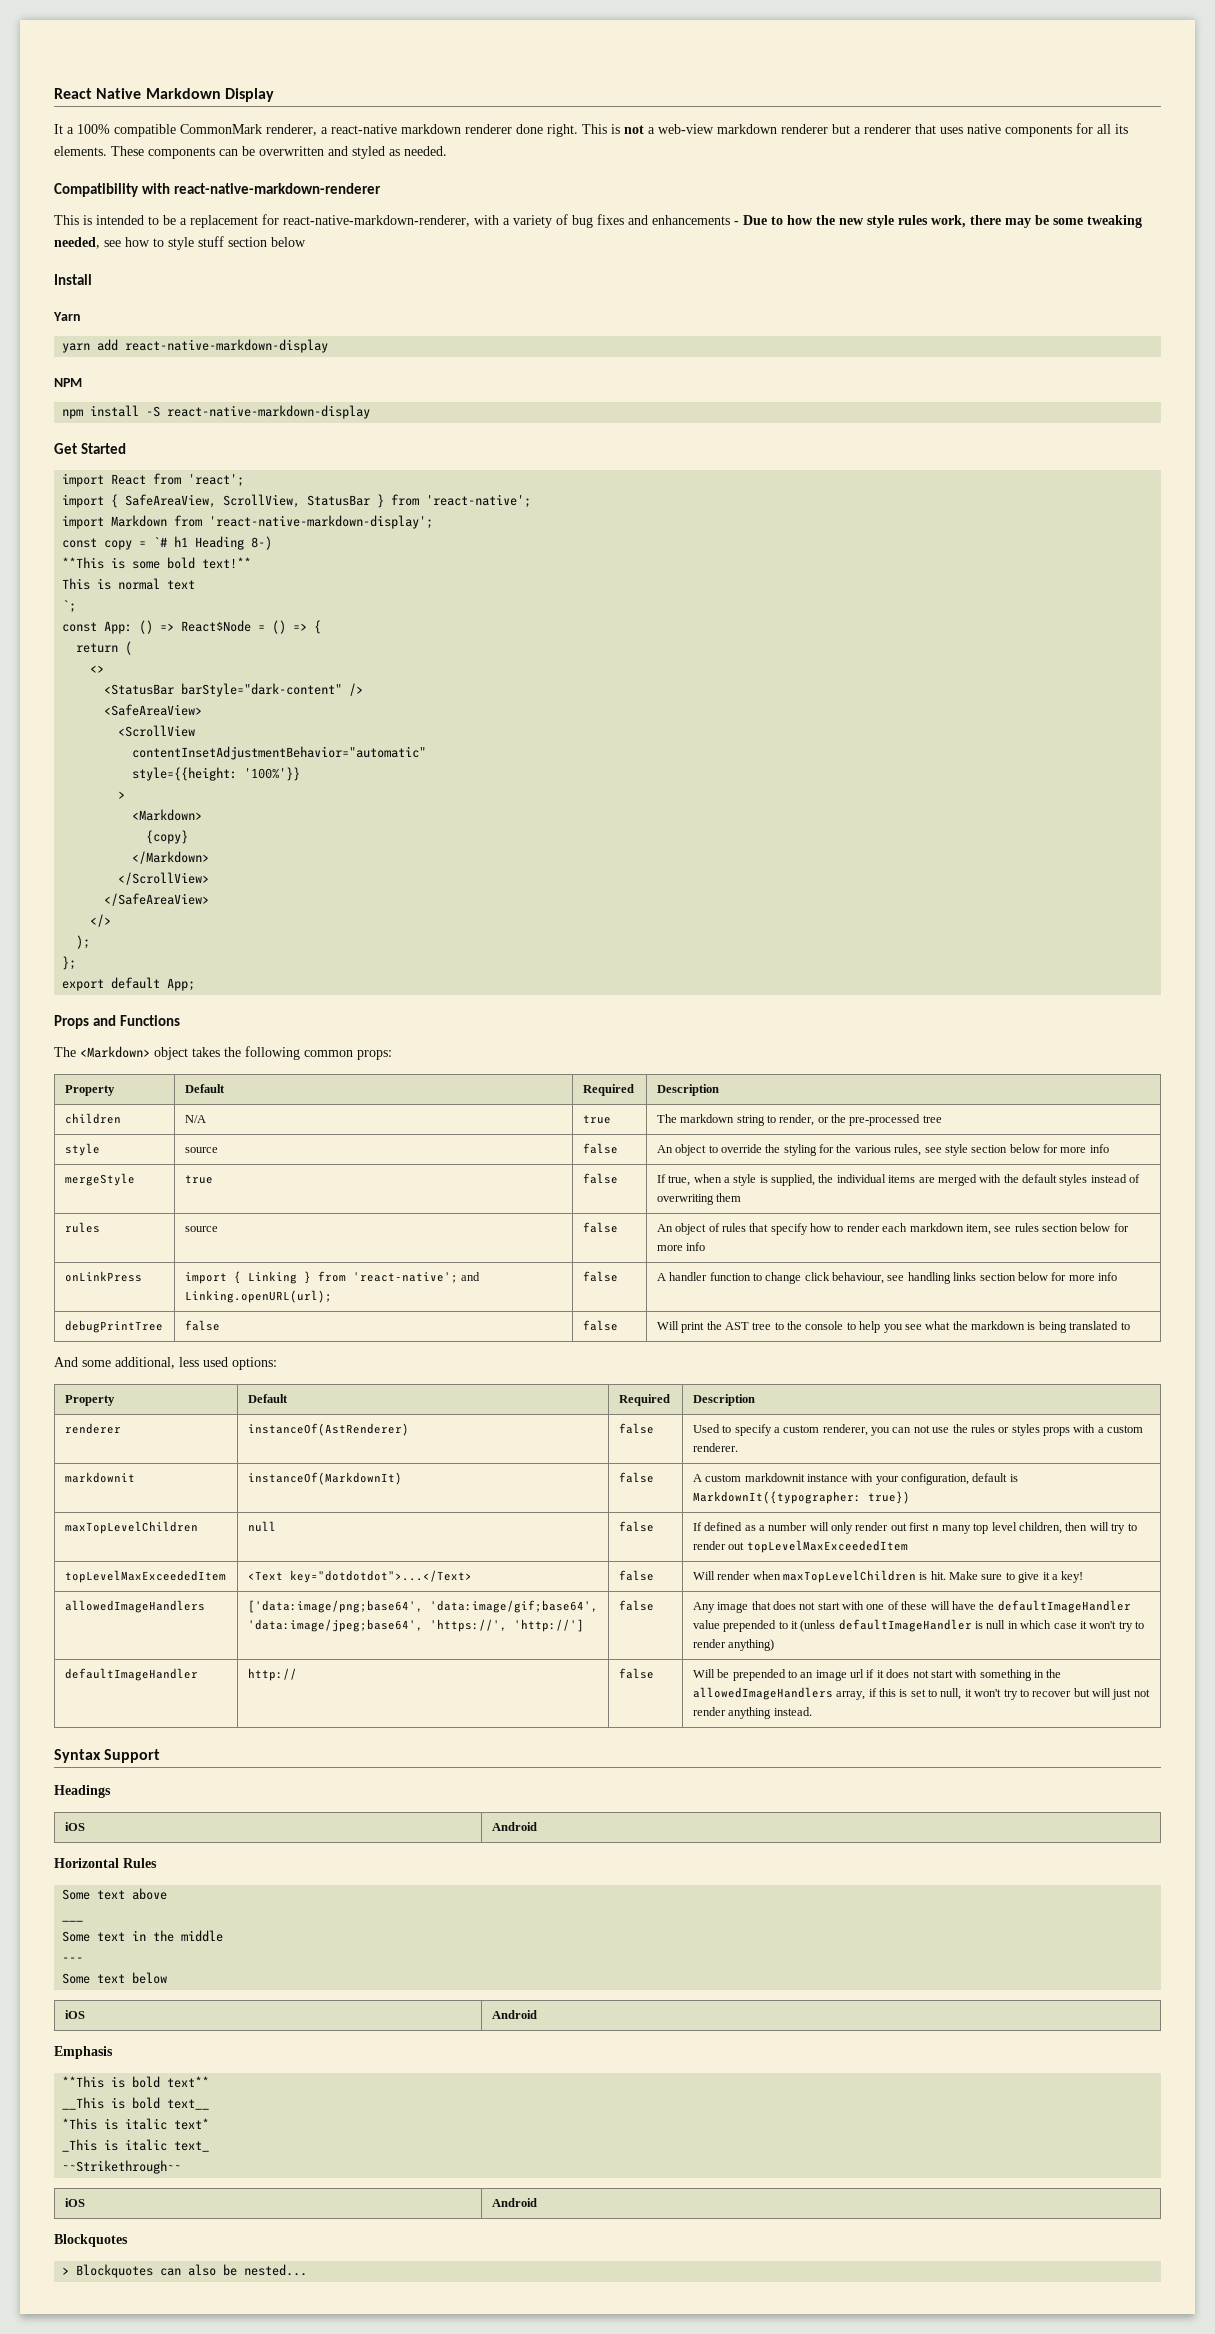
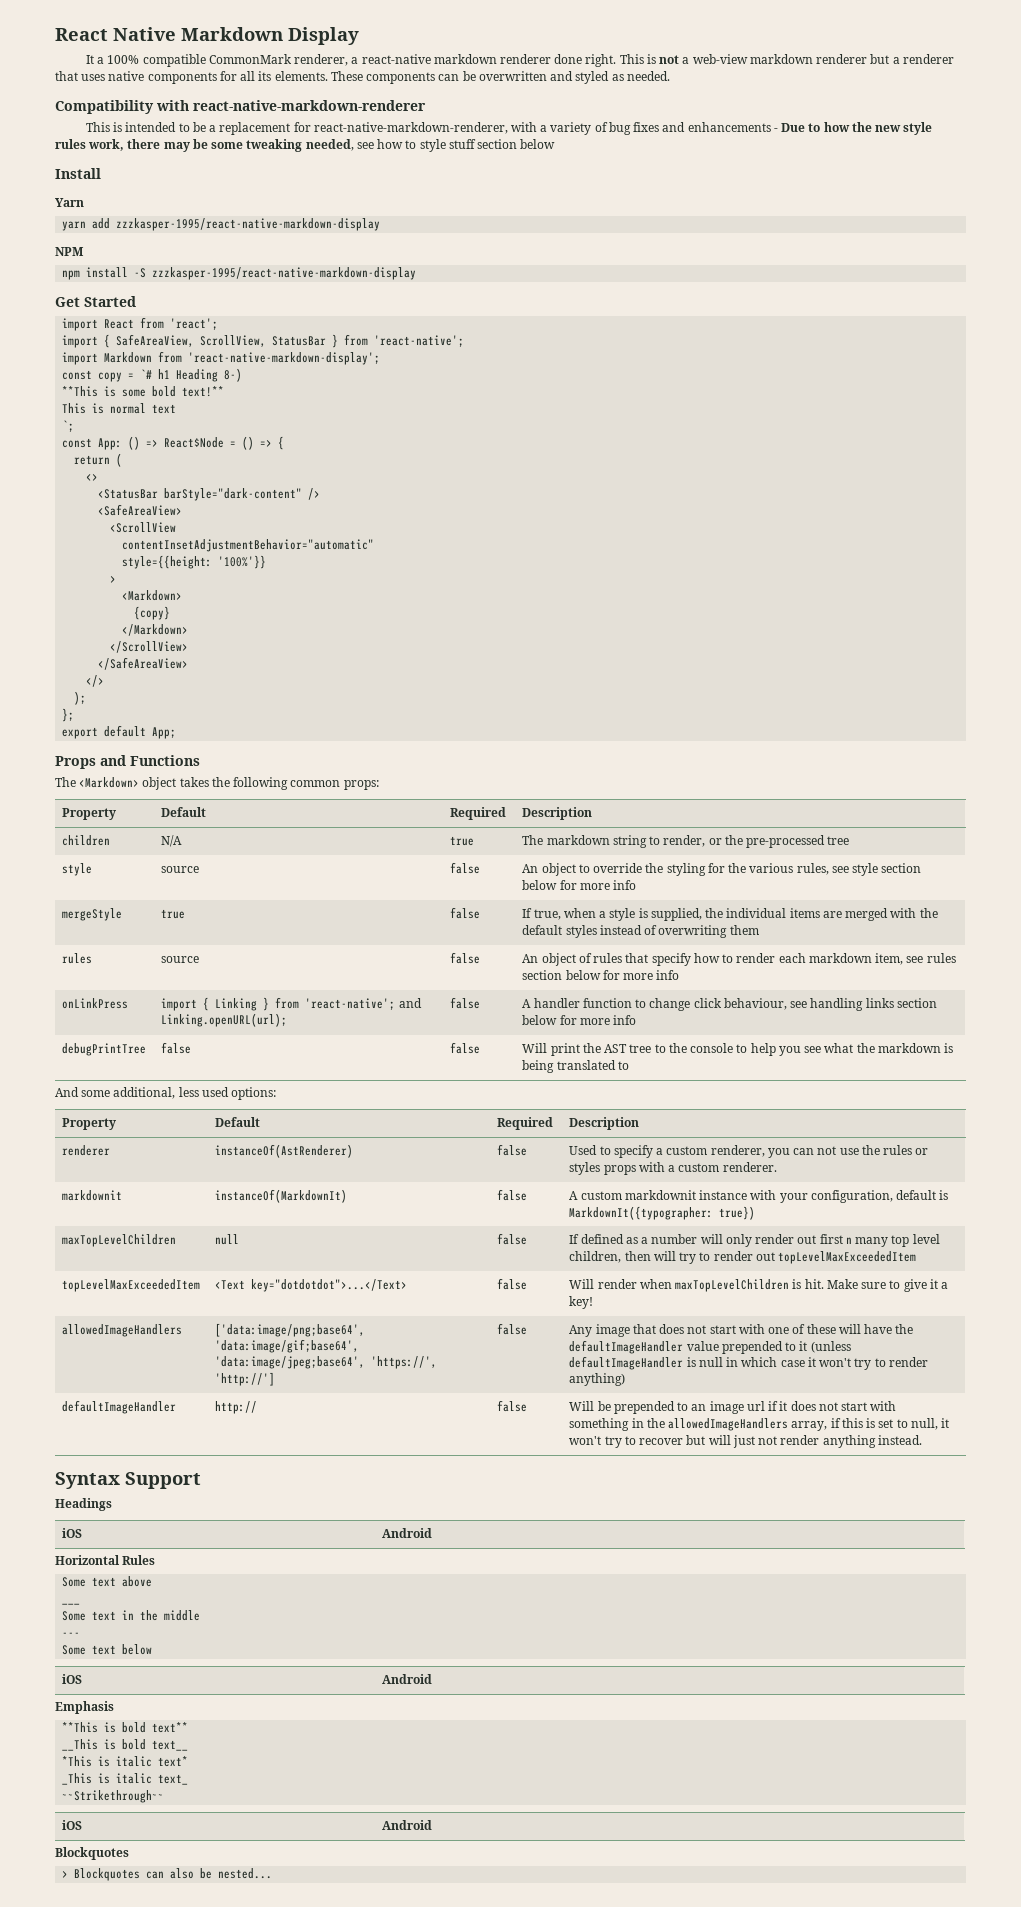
[125,339,329,353] react-native-markdown-display -> [116,218,381,231] zzzkasper-1995/react-native-markdown-display
[167,405,371,419] react-native-markdown-display -> [152,267,417,280] zzzkasper-1995/react-native-markdown-display

